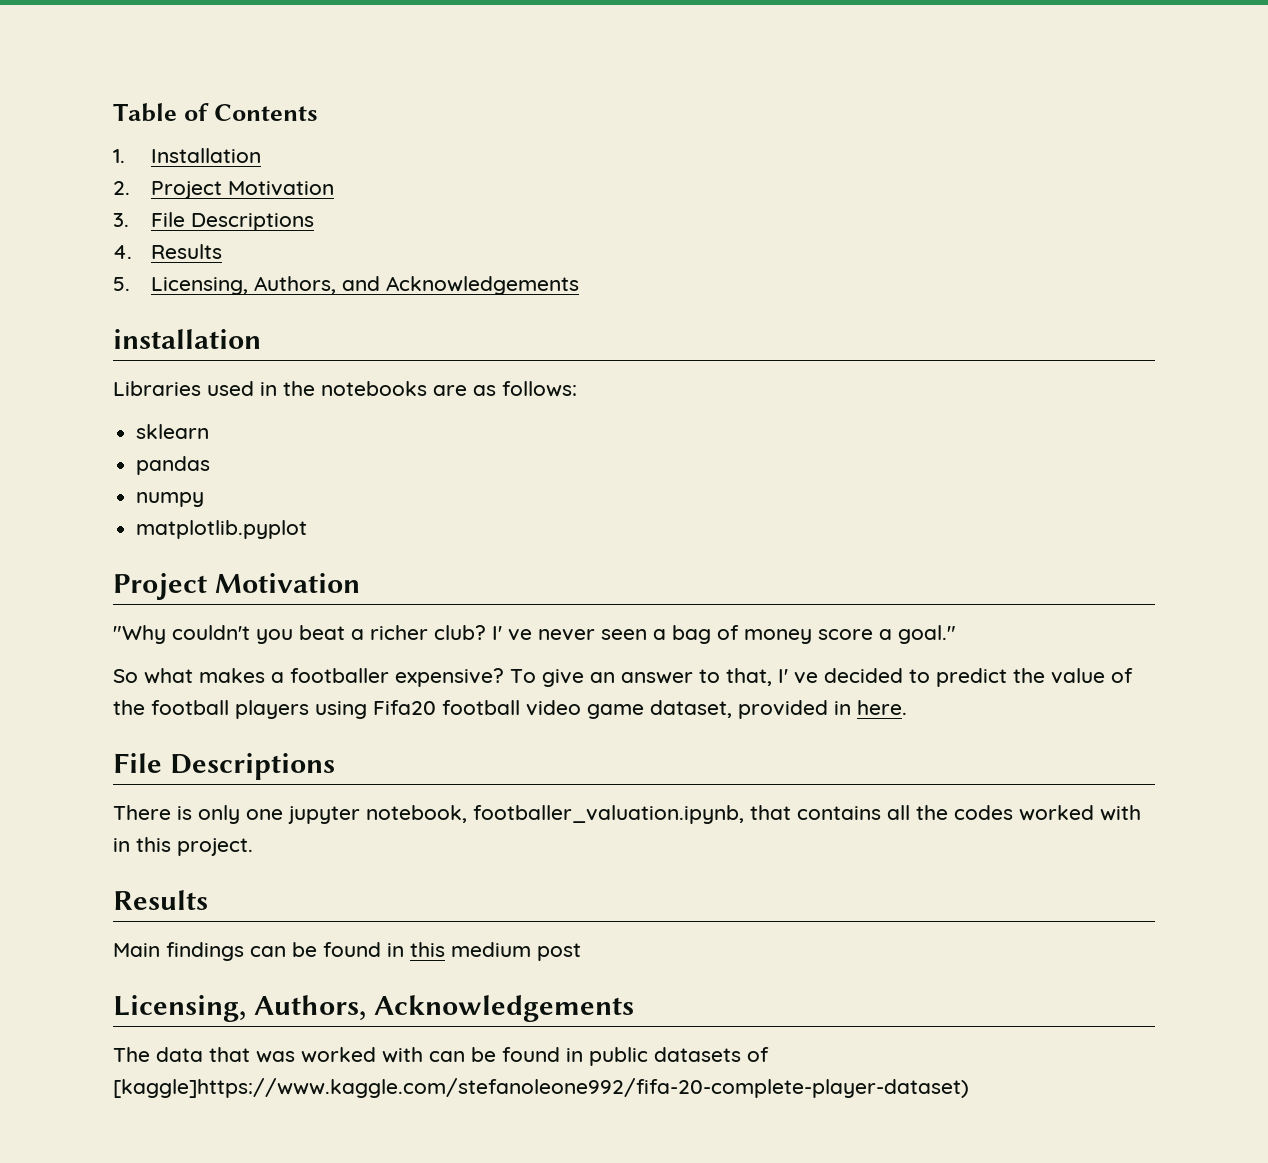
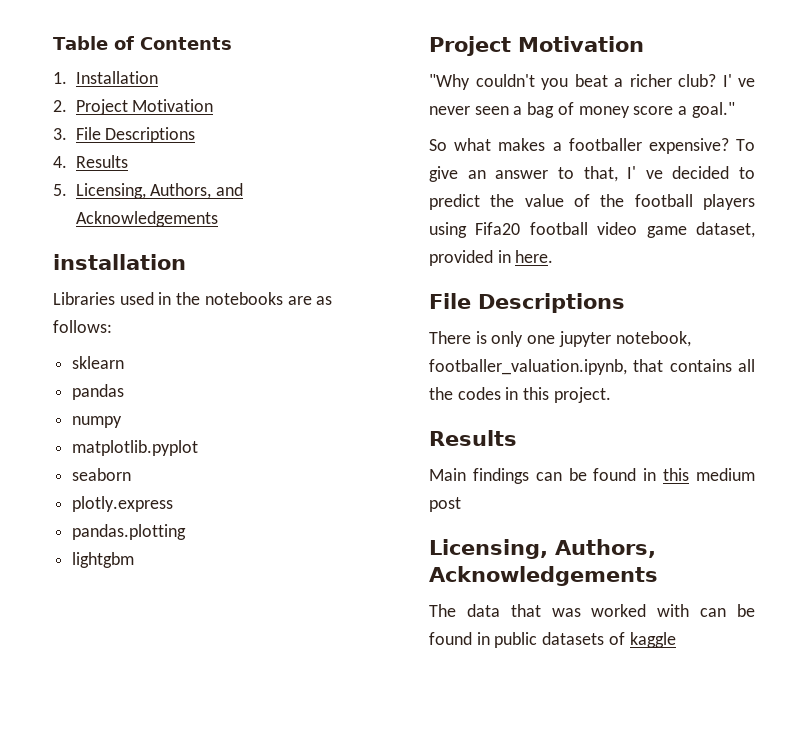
(308, 529) none -> [72,468,132,481] [72,496,174,512] [72,524,187,540] [72,552,135,568] // seaborn // plotly.express // pandas.plotting // lightgbm
[1019,805,1141,821] worked with -> (501, 393) none
[113,1078,969,1098] [kaggle]https://www.kaggle.com/stefanoleone992/fifa-20-complete-player-dataset) -> [629,632,676,648] kaggle

